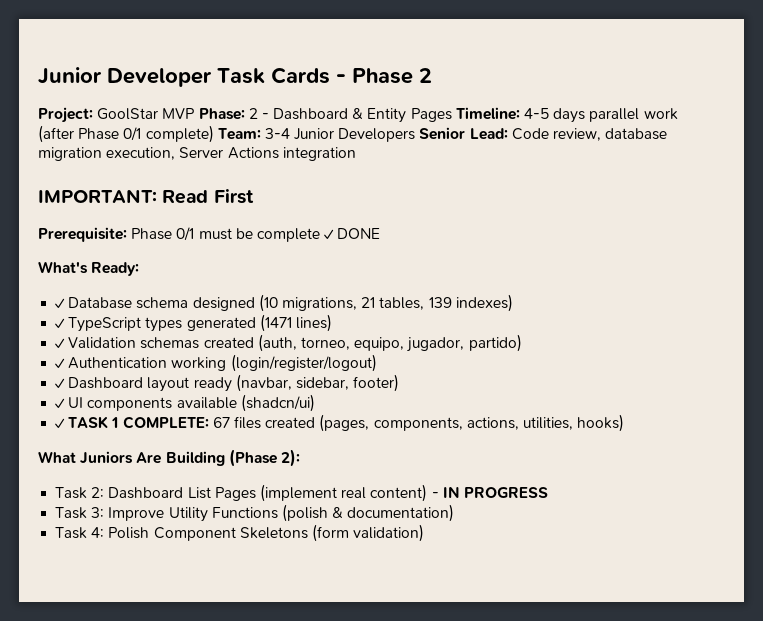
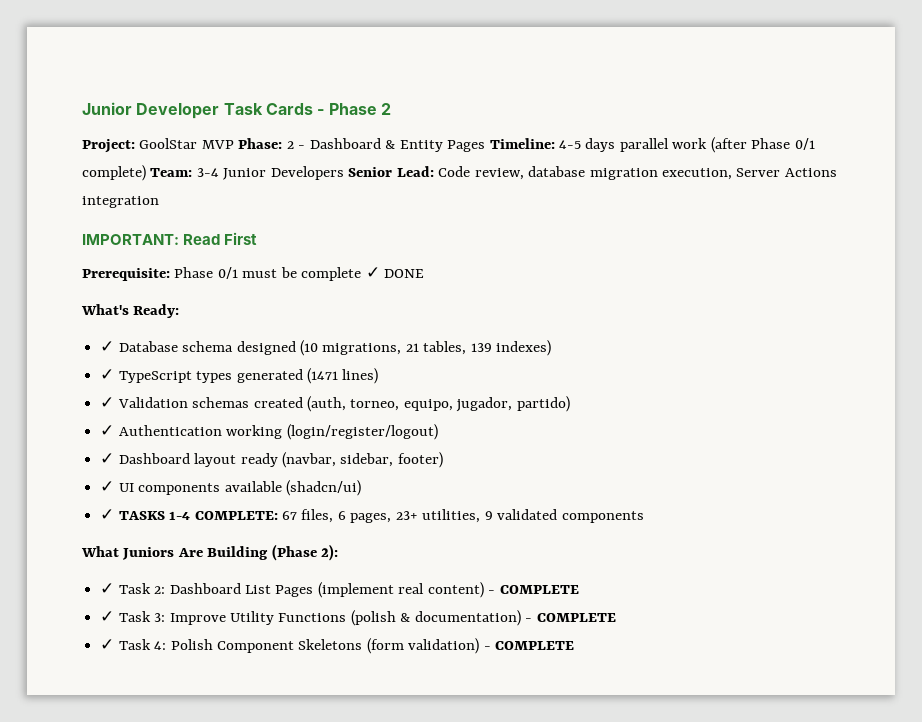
[68,414,625,432] TASK 1 COMPLETE: 67 files created (pages, components, actions, utilities, hooks) -> [118,509,644,523] TASKS 1-4 COMPLETE: 67 files, 6 pages, 23+ utilities, 9 validated components
(300, 458) none -> [100,583,115,594] ✓
[442,487,548,498] IN PROGRESS // -> [499,585,579,594] [100,611,115,622] COMPLETE // ✓
(455, 513) // -> [525,613,616,622] [100,639,115,650] - COMPLETE // ✓
(425, 533) none -> [483,641,575,650] - COMPLETE

